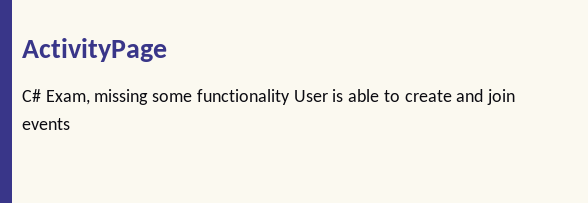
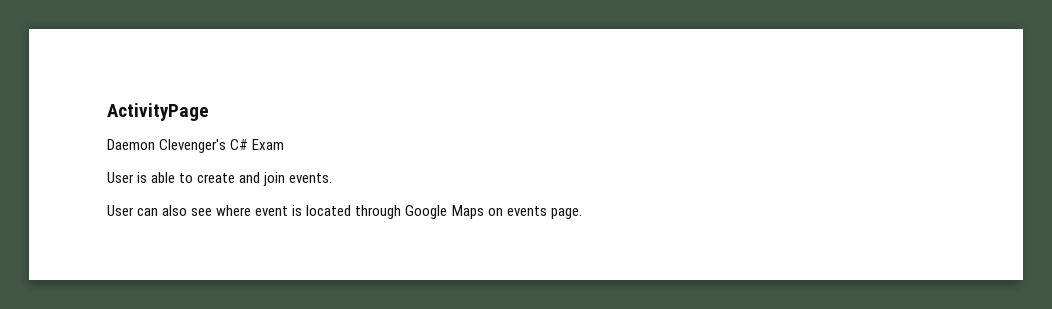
[22,89,290,105] C# Exam, missing some functionality -> [107,139,285,153] Daemon Clevenger's C# Exam //
[22,118,70,130] events -> [289,173,333,183] [107,205,582,219] events. // User can also see where event is located through Google Maps on events page.

